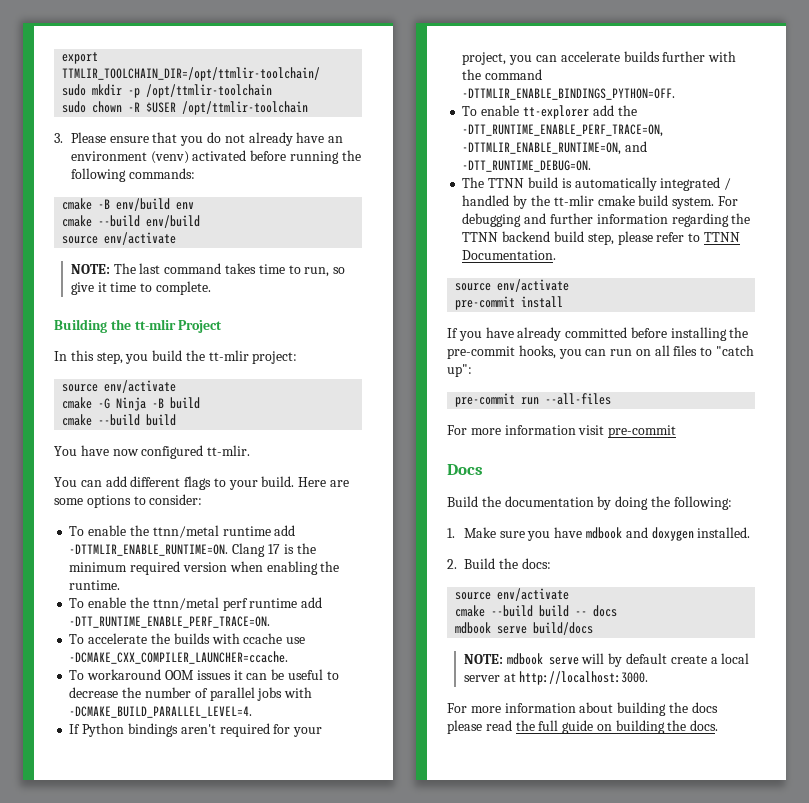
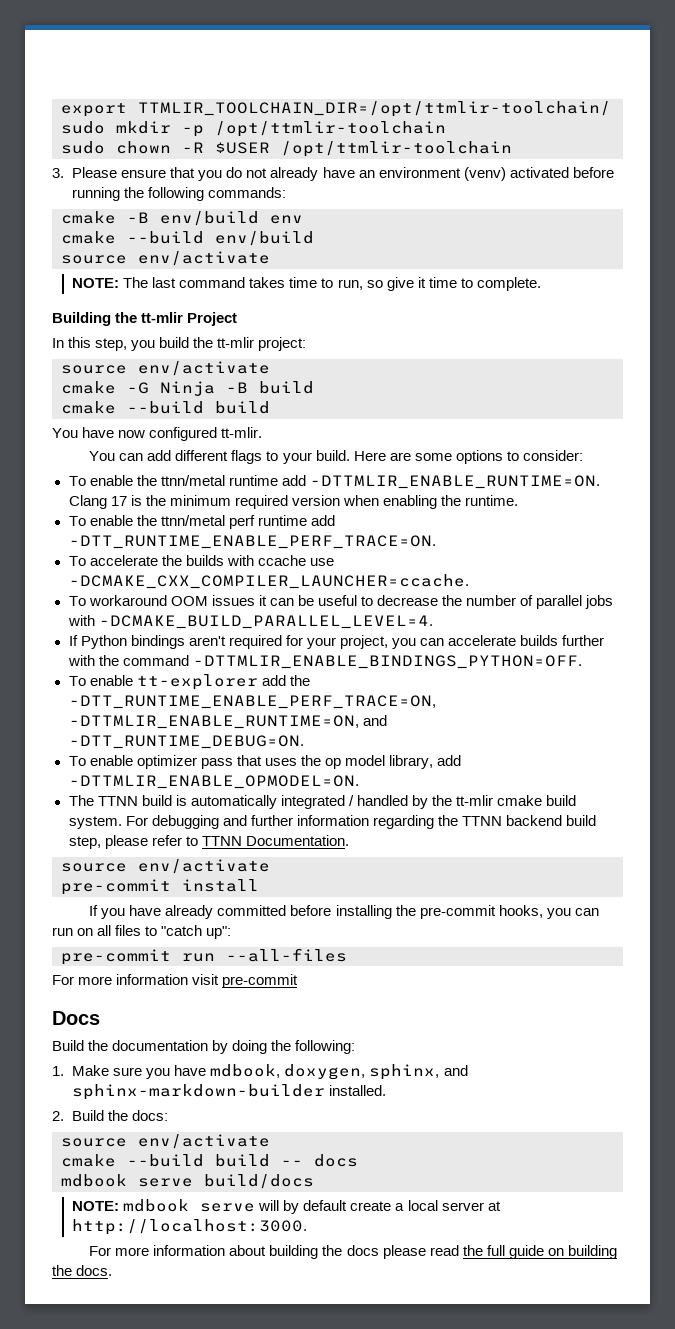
(592, 166) none -> [68,755,462,769] [68,775,359,789] // To enable optimizer pass that uses the op model library, add -DTTMLIR_ENABLE_OPMODEL=ON.
[586,527,694,541] mdbook and doxygen -> [210,1064,468,1080] [72,1084,326,1100] mdbook, doxygen, sphinx, and sphinx-markdown-builder

